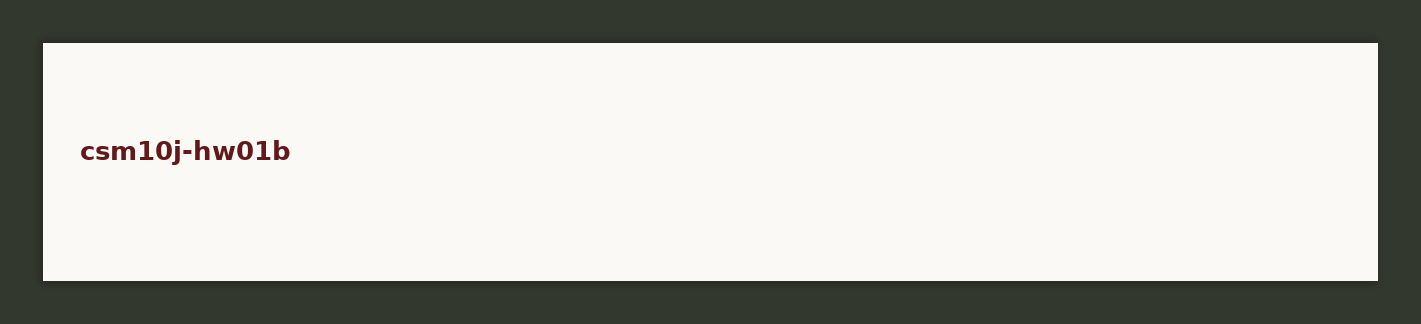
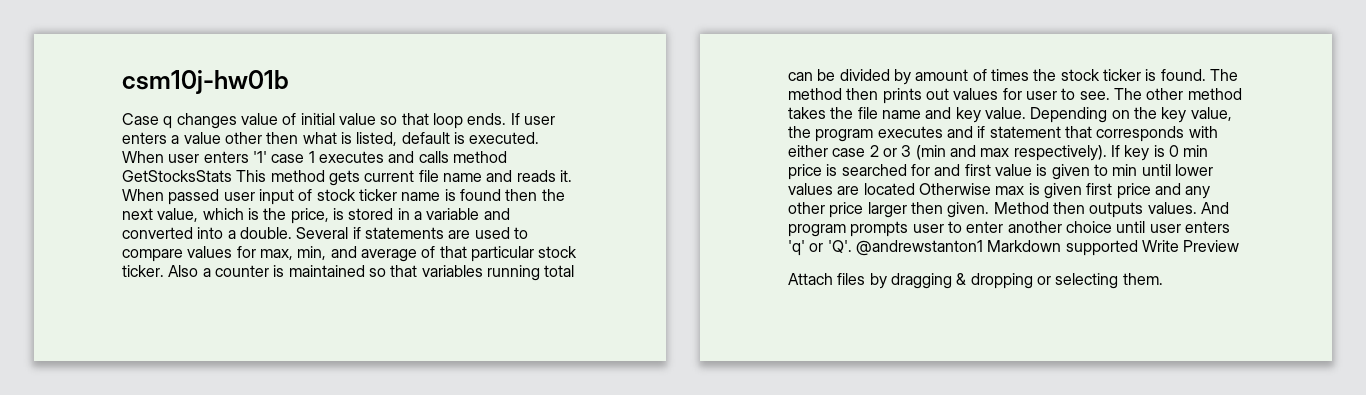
(291, 152) none -> [122,113,555,129] [122,132,540,146] [122,151,507,163] [122,170,572,186] [122,189,565,205] [122,208,510,224] [122,227,528,239] [122,246,578,262] [122,265,575,281] [788,69,1238,85] [788,88,1242,104] [788,107,1232,123] [788,126,1218,142] [788,145,1209,161] [788,164,1213,180] [788,183,1211,199] [788,202,1229,218] [788,221,1230,237] [788,240,1240,256] [788,273,1163,289] // Case q changes value of initial value so that loop ends. If user enters a value other then what is listed, default is executed. When user enters '1' case 1 executes and calls method GetStocksStats This method gets current file name and reads it. When passed user input of stock ticker name is found then the next value, which is the price, is stored in a variable and converted into a double. Several if statements are used to compare values for max, min, and average of that particular stock ticker. Also a counter is maintained so that variables running total can be divided by amount of times the stock ticker is found. The method then prints out values for user to see. The other method takes the file name and key value. Depending on the key value, the program executes and if statement that corresponds with either case 2 or 3 (min and max respectively). If key is 0 min price is searched for and first value is given to min until lower values are located Otherwise max is given first price and any other price larger then given. Method then outputs values. And program prompts user to enter another choice until user enters 'q' or 'Q'. @andrewstanton1 Markdown supported Write Preview // Attach files by dragging & dropping or selecting them.

